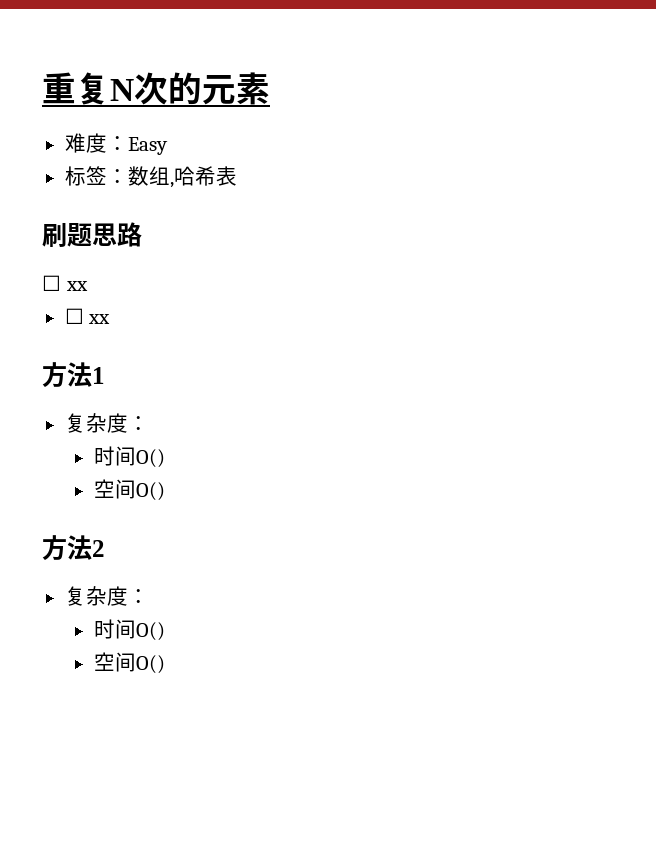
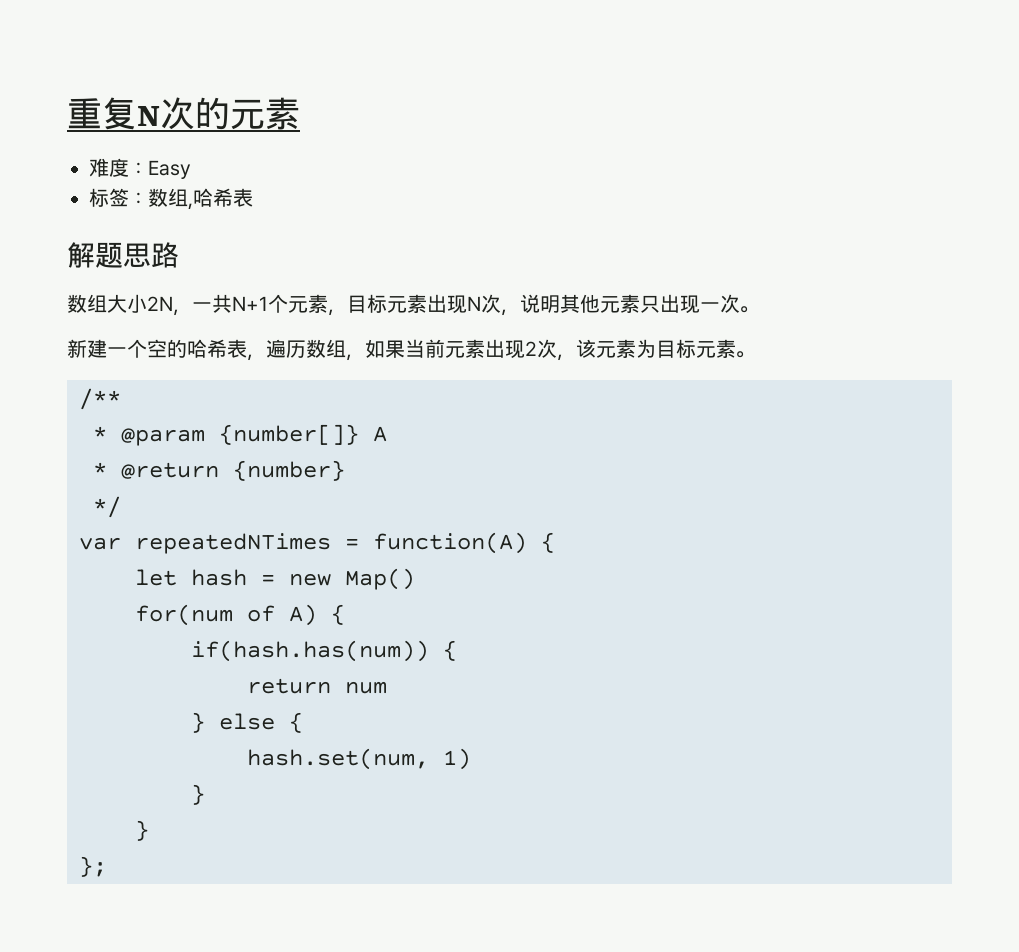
[42,222,67,247] 刷 -> [67,242,95,268] 解
[42,275,88,291] [64,308,111,324] [42,362,105,388] [64,413,149,433] [93,446,165,468] [93,479,165,501] [42,535,105,561] [64,586,149,606] [93,619,165,641] [93,652,165,674] ☐ xx // ☐ xx // 方法1 // 复杂度： // 时间O() // 空间O() // 方法2 // 复杂度： // 时间O() // 空间O() -> [67,294,759,316] [67,339,755,361] [79,388,121,410] [93,424,387,446] [93,460,345,481] [93,496,121,518] [79,532,555,554] [135,568,415,590] [135,604,345,626] [191,640,457,662] [247,678,387,694] [191,712,303,733] [247,748,471,770] [191,784,205,805] [135,820,149,841] [79,856,107,877] 数组大小2N，一共N+1个元素，目标元素出现N次，说明其他元素只出现一次。 // 新建一个空的哈希表，遍历数组，如果当前元素出现2次，该元素为目标元素。 // /** // * @param {number[]} A // * @return {number} // */ // var repeatedNTimes = function(A) { // let hash = new Map() // for(num of A) { // if(hash.has(num)) { // return num // } else { // hash.set(num, 1) // } // } // };

